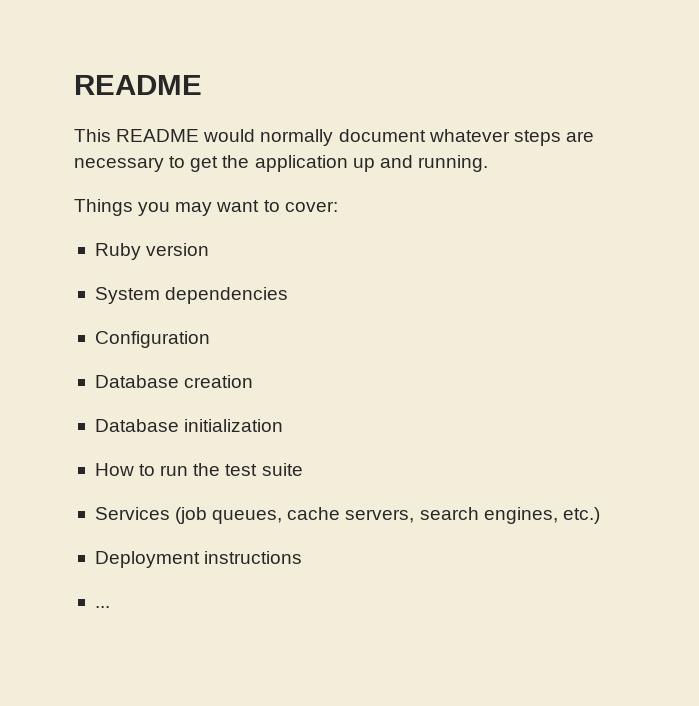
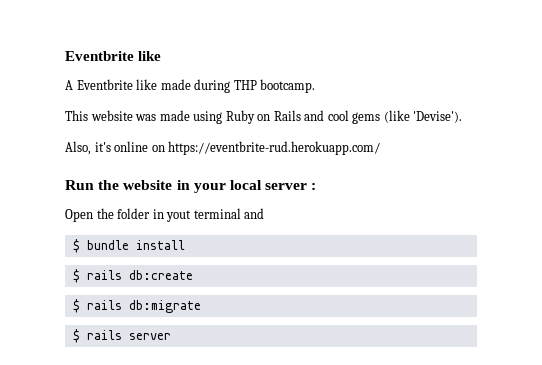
[74,75,202,95] [74,129,594,146] [74,155,488,172] [74,199,338,216] [94,243,210,260] [94,287,289,304] [94,331,210,348] [94,375,254,388] [94,419,284,432] [94,463,303,476] [94,507,600,524] [94,551,303,568] [94,606,110,608] README // This README would normally document whatever steps are necessary to get the application up and running. // Things you may want to cover: // Ruby version // System dependencies // Configuration // Database creation // Database initialization // How to run the test suite // Services (job queues, cache servers, search engines, etc.) // Deployment instructions // ... -> [65,51,162,61] [65,79,316,93] [65,110,463,124] [65,141,381,155] [65,180,317,193] [65,208,265,222] [72,239,185,253] [72,269,193,283] [72,299,201,313] [72,329,171,343] Eventbrite like // A Eventbrite like made during THP bootcamp. // This website was made using Ruby on Rails and cool gems (like 'Devise'). // Also, it's online on https://eventbrite-rud.herokuapp.com/ // Run the website in your local server : // Open the folder in yout terminal and // $ bundle install // $ rails db:create // $ rails db:migrate // $ rails server

